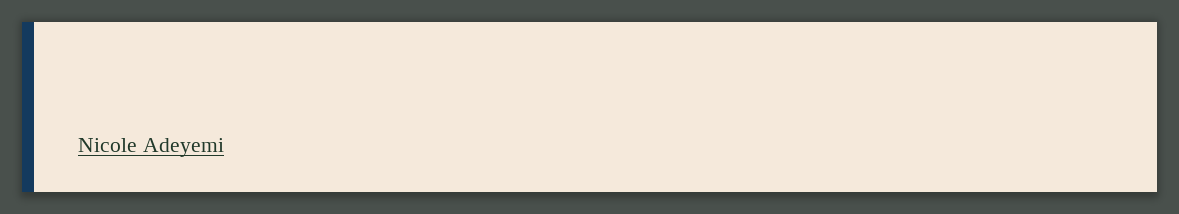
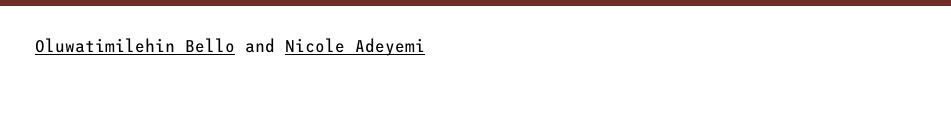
(78, 145) none -> [35,38,275,53] Oluwatimilehin Bello and

